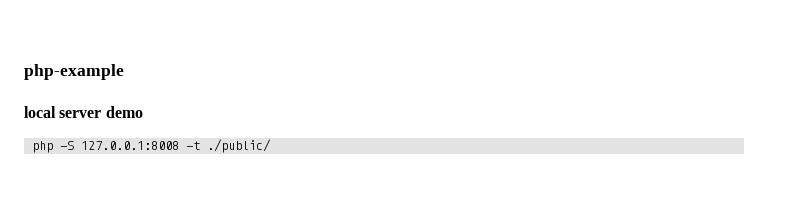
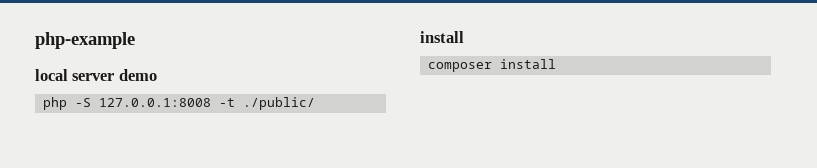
(272, 146) none -> [420,31,464,43] [428,59,557,72] // install // composer install

